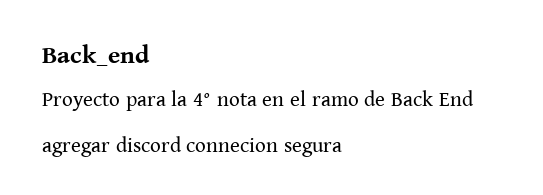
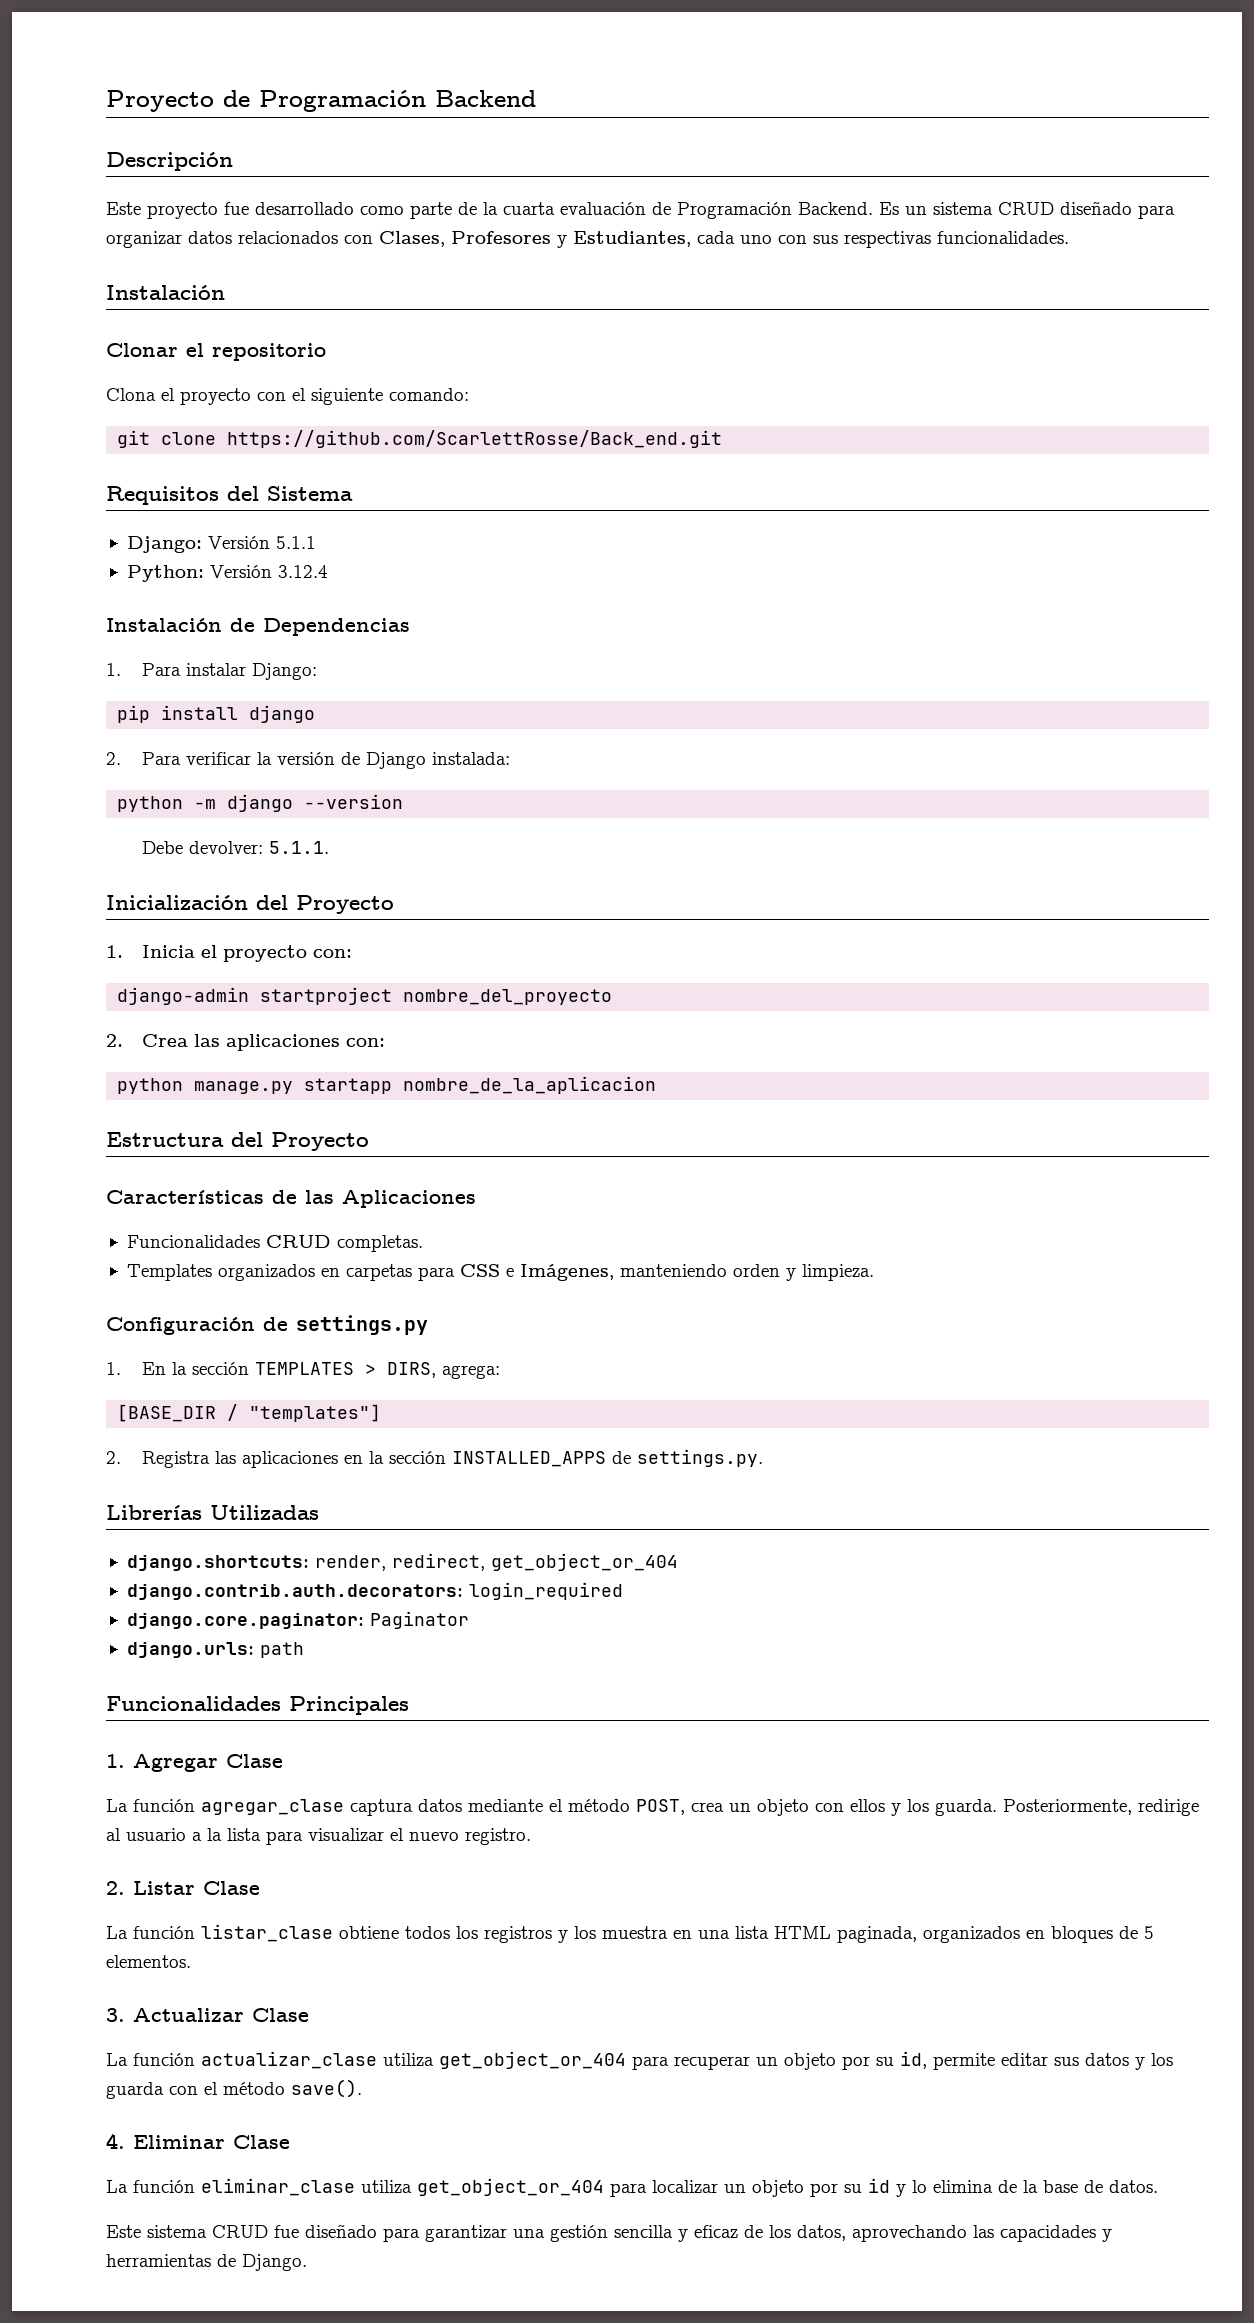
[42,44,150,66] [42,90,474,111] [42,136,343,157] Back_end // Proyecto para la 4° nota en el ramo de Back End // agregar discord connecion segura -> [106,90,536,112] [106,152,233,171] [106,201,1175,219] [106,231,1069,248] [106,285,225,300] [106,343,326,361] [106,388,469,405] [117,430,723,448] [106,486,353,505] [126,536,316,553] [126,565,328,582] [106,618,410,636] [106,663,317,680] [117,705,316,723] [106,752,510,769] [117,794,404,812] [141,841,329,854] [106,895,394,914] [106,945,352,962] [117,987,613,1005] [106,1034,385,1051] [117,1076,657,1094] [106,1132,369,1151] [106,1190,476,1208] [126,1235,423,1252] [126,1264,874,1281] [106,1315,428,1335] [106,1362,500,1379] [117,1404,382,1422] [106,1449,763,1468] [106,1505,319,1520] [126,1553,678,1571] [126,1582,623,1600] [126,1611,469,1629] [126,1642,304,1658] [106,1696,409,1715] [106,1754,283,1772] [106,1799,1199,1816] [106,1828,531,1845] [106,1881,260,1895] [106,1924,1154,1943] [106,1955,191,1968] [106,2008,309,2022] [106,2051,1173,2070] [106,2079,362,2099] [106,2133,290,2149] [106,2178,1158,2197] [106,2224,1112,2242] [106,2254,307,2271] Proyecto de Programación Backend // Descripción // Este proyecto fue desarrollado como parte de la cuarta evaluación de Programación Backend. Es un sistema CRUD diseñado para organizar datos relacionados con Clases, Profesores y Estudiantes, cada uno con sus respectivas funcionalidades. // Instalación // Clonar el repositorio // Clona el proyecto con el siguiente comando: // git clone https://github.com/ScarlettRosse/Back_end.git // Requisitos del Sistema // Django: Versión 5.1.1 // Python: Versión 3.12.4 // Instalación de Dependencias // 1. Para instalar Django: // pip install django // 2. Para verificar la versión de Django instalada: // python -m django --version // Debe devolver: 5.1.1. // Inicialización del Proyecto // 1. Inicia el proyecto con: // django-admin startproject nombre_del_proyecto // 2. Crea las aplicaciones con: // python manage.py startapp nombre_de_la_aplicacion // Estructura del Proyecto // Características de las Aplicaciones // Funcionalidades CRUD completas. // Templates organizados en carpetas para CSS e Imágenes, manteniendo orden y limpieza. // Configuración de settings.py // 1. En la sección TEMPLATES > DIRS, agrega: // [BASE_DIR / "templates"] // 2. Registra las aplicaciones en la sección INSTALLED_APPS de settings.py. // Librerías Utilizadas // django.shortcuts: render, redirect, get_object_or_404 // django.contrib.auth.decorators: login_required // django.core.paginator: Paginator // django.urls: path // Funcionalidades Principales // 1. Agregar Clase // La función agregar_clase captura datos mediante el método POST, crea un objeto con ellos y los guarda. Posteriormente, redirige al usuario a la lista para visualizar el nuevo registro. // 2. Listar Clase // La función listar_clase obtiene todos los registros y los muestra en una lista HTML paginada, organizados en bloques de 5 elementos. // 3. Actualizar Clase // La función actualizar_clase utiliza get_object_or_404 para recuperar un objeto por su id, permite editar sus datos y los guarda con el método save(). // 4. Eliminar Clase // La función eliminar_clase utiliza get_object_or_404 para localizar un objeto por su id y lo elimina de la base de datos. // Este sistema CRUD fue diseñado para garantizar una gestión sencilla y eficaz de los datos, aprovechando las capacidades y herramientas de Django.

